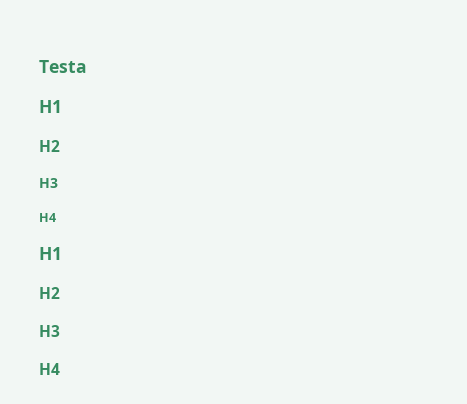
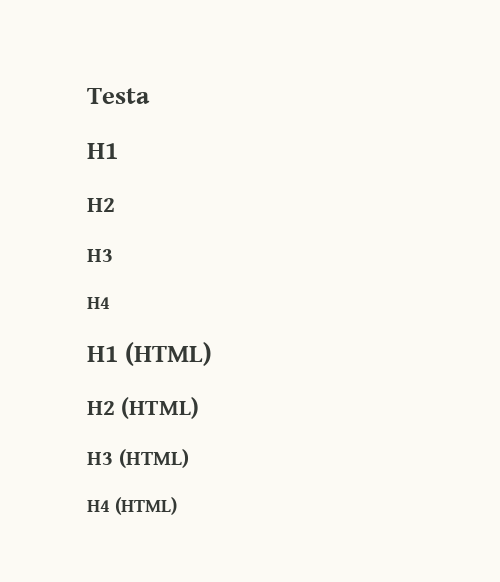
[39,287,60,299] [39,325,60,337] [39,363,60,375] // H2 // H3 // H4 -> [125,342,213,366] [87,397,200,419] [87,449,189,468] [87,497,177,515] (HTML) // H2 (HTML) // H3 (HTML) // H4 (HTML)

